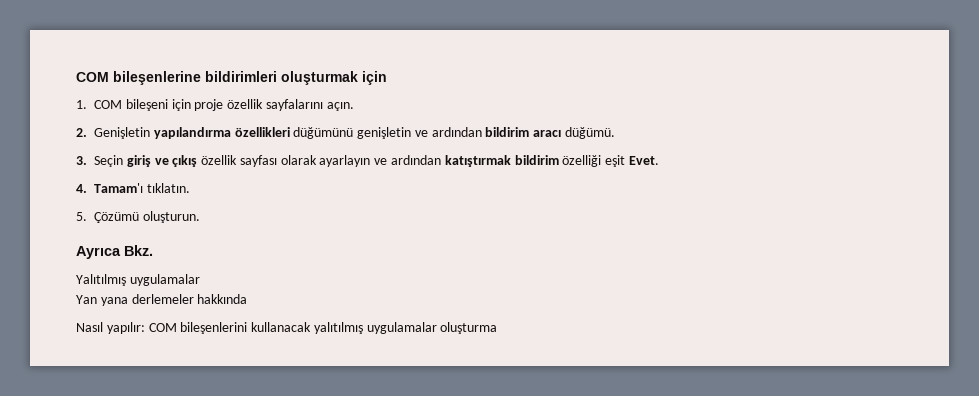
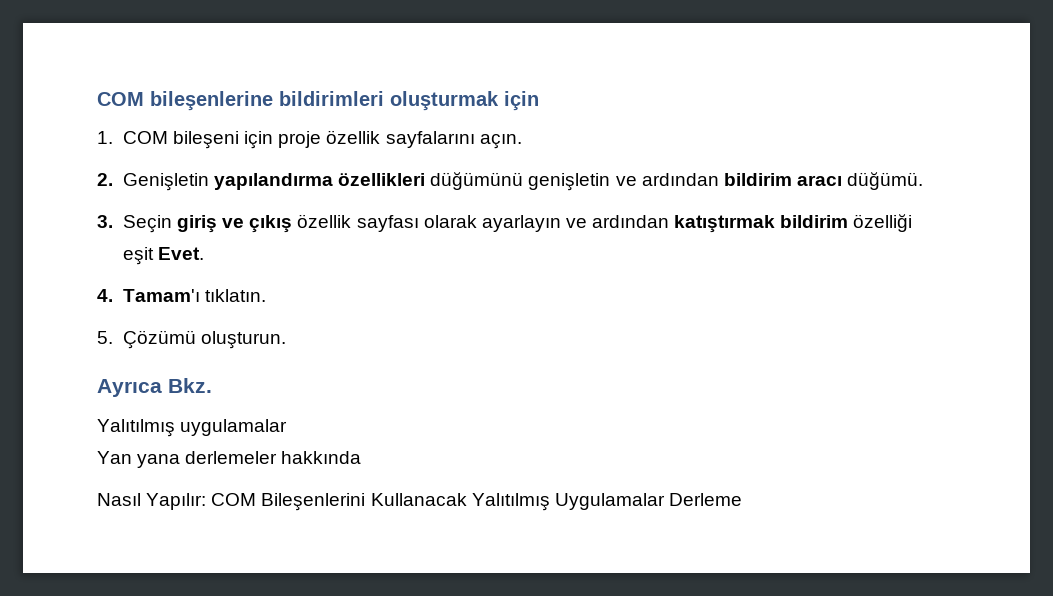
[106,322,498,334] yapılır: COM bileşenlerini kullanacak yalıtılmış uygulamalar oluşturma -> [146,493,742,511] Yapılır: COM Bileşenlerini Kullanacak Yalıtılmış Uygulamalar Derleme

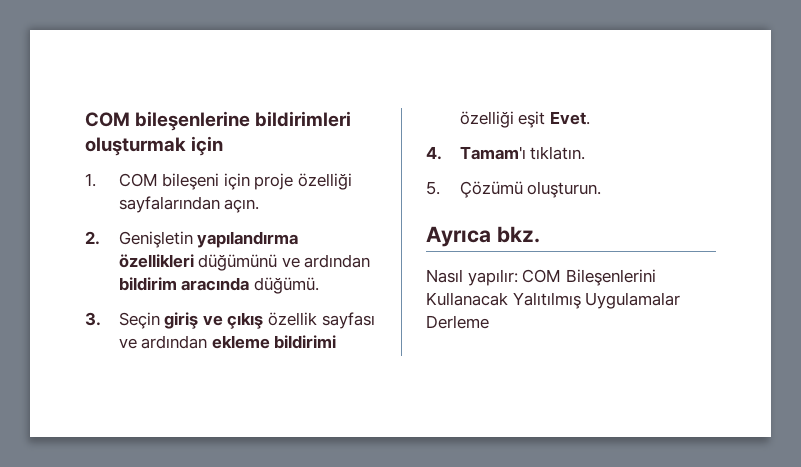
[326,130,475,148] özellik sayfalarını -> [297,173,352,190] [118,196,220,213] özelliği sayfalarından
[528,173,611,191] genişletin -> (278, 262) none
[796,175,842,186] aracı -> [181,277,250,291] aracında
[423,215,849,233] olarak ayarlayın ve ardından katıştırmak bildirim -> [118,335,337,349] ve ardından ekleme bildirimi
[168,378,212,393] [97,419,288,437] [97,451,362,468] Bkz. // Yalıtılmış uygulamalar // Yan yana derlemeler hakkında -> [496,226,540,243] bkz.
[146,493,207,510] Yapılır: -> [467,269,518,286] yapılır:

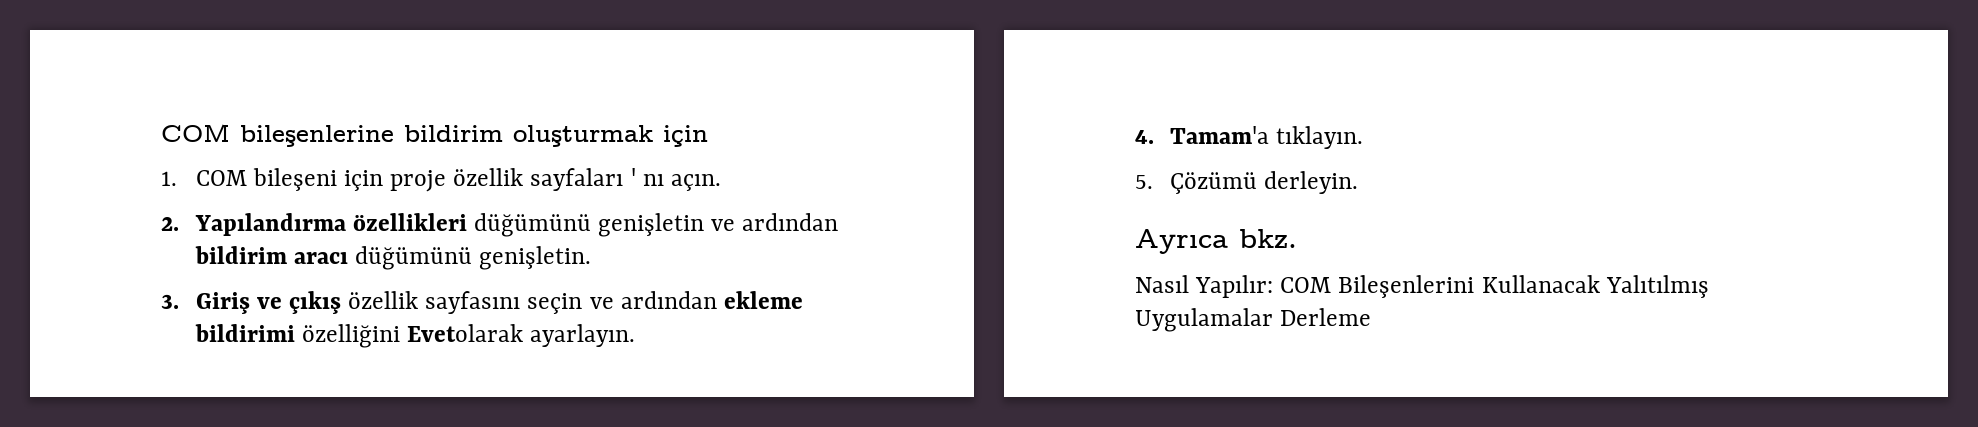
[255,111,352,127] bildirimleri -> [404,125,503,142] bildirim
[297,173,352,190] [118,196,220,213] özelliği sayfalarından -> [453,168,664,191] özellik sayfaları ' nı
[118,231,299,248] Genişletin yapılandırma -> [194,213,346,236] Yapılandırma
(278, 262) none -> [598,213,705,237] genişletin
[181,277,319,294] aracında düğümü. -> [293,246,592,270] aracı düğümünü genişletin.
[118,312,199,329] Seçin giriş -> [195,292,250,314] Giriş
[321,312,375,329] sayfası -> [425,291,583,314] sayfasını seçin
[459,111,590,128] özelliği eşit Evet. -> [301,324,636,348] özelliğini Evetolarak ayarlayın.
[459,146,586,160] Tamam'ı tıklatın. -> [1169,126,1363,149] Tamam'a tıklayın.
[527,181,602,198] oluşturun. -> [1263,171,1358,194] derleyin.
[467,269,518,286] yapılır: -> [1195,275,1274,298] Yapılır:

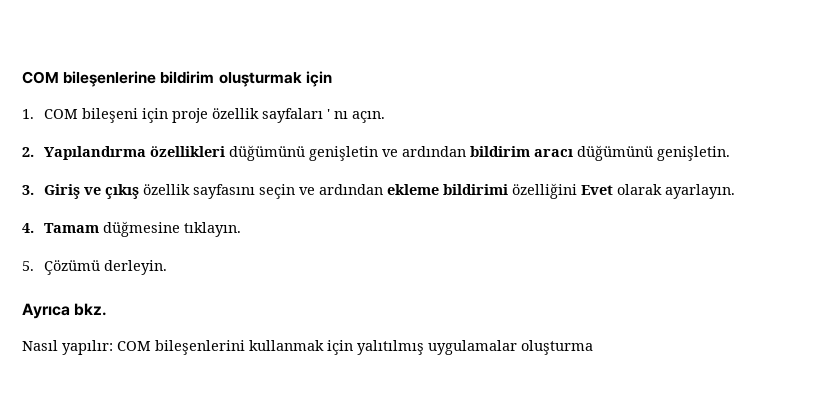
[407,324,524,342] Evetolarak -> [581,184,663,195] Evet olarak
[1169,126,1269,144] Tamam'a -> [44,221,181,237] Tamam düğmesine
[1195,275,1709,298] [1135,308,1372,332] Yapılır: COM Bileşenlerini Kullanacak Yalıtılmış Uygulamalar Derleme -> [62,340,593,355] yapılır: COM bileşenlerini kullanmak için yalıtılmış uygulamalar oluşturma

